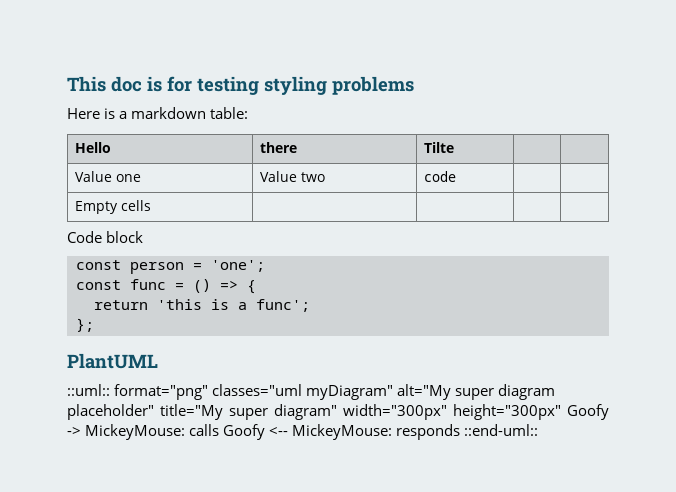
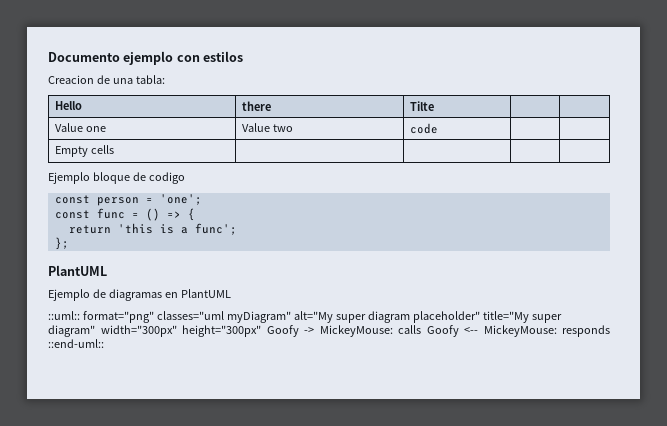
[67,76,414,95] [67,107,249,119] This doc is for testing styling problems // Here is a markdown table: -> [48,51,244,65] [48,75,165,84] Documento ejemplo con estilos // Creacion de una tabla:
[67,231,144,243] Code block -> [48,172,185,184] Ejemplo bloque de codigo
(158, 361) none -> [48,289,231,301] // Ejemplo de diagramas en PlantUML

